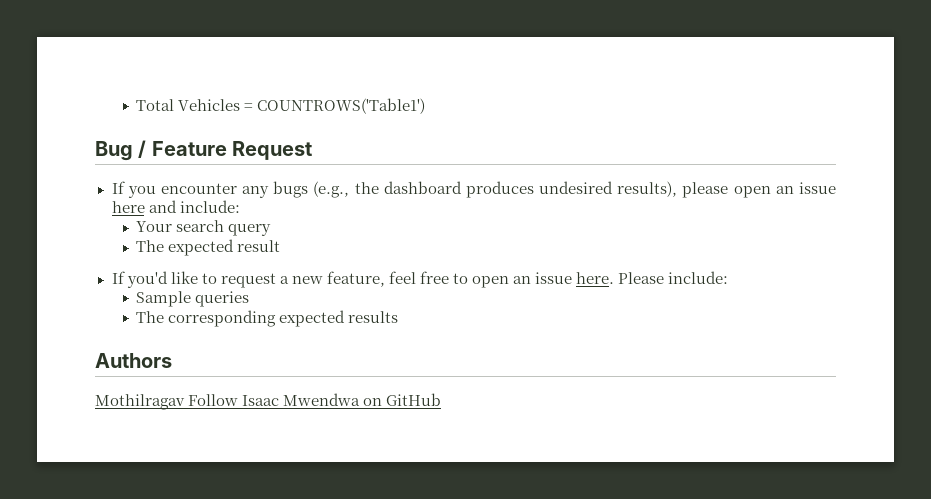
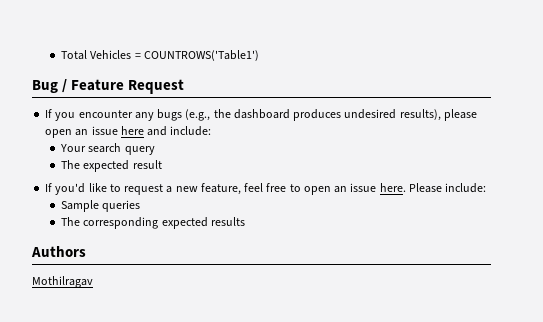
[188,393,442,406] Follow Isaac Mwendwa on GitHub -> (93, 282) none

